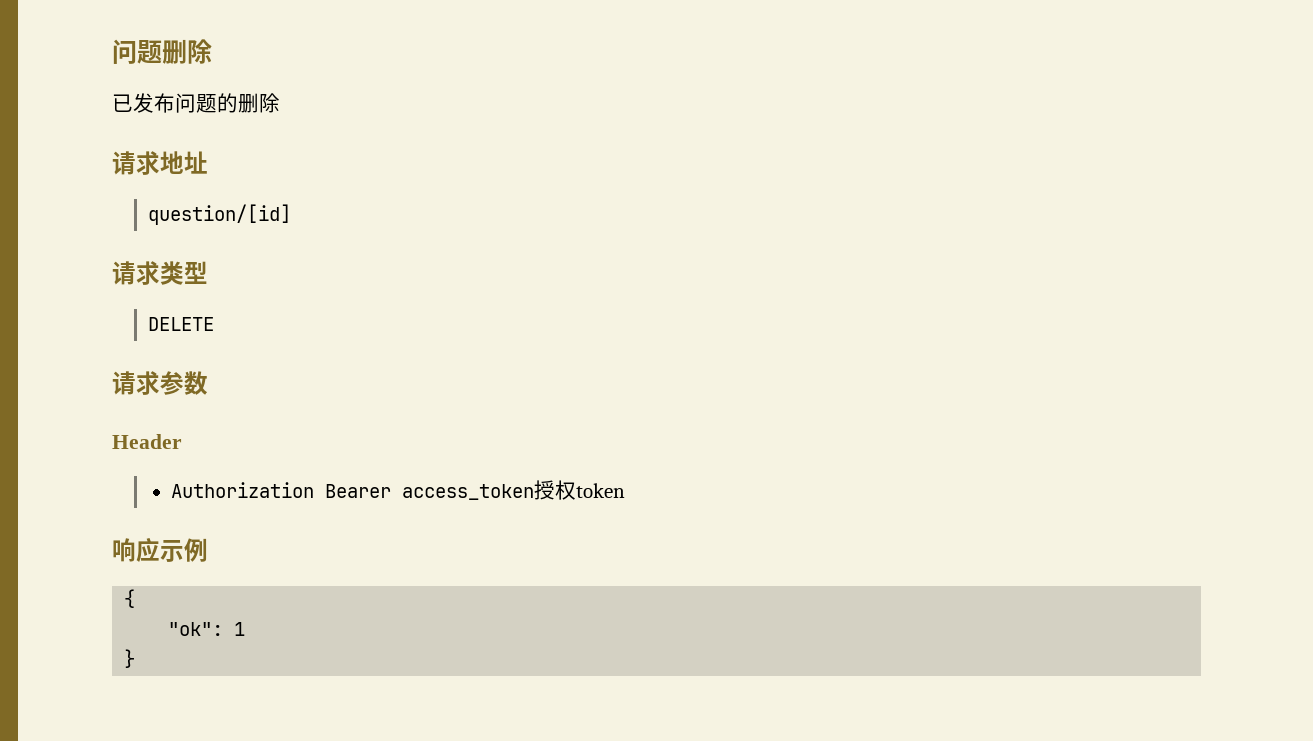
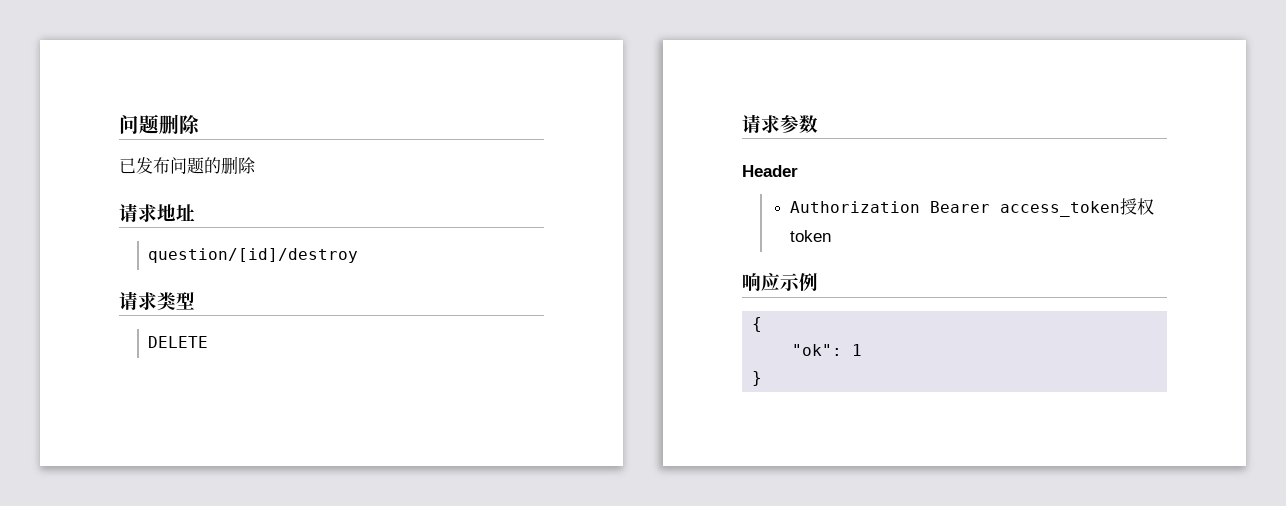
[148,204,292,225] question/[id] -> [148,248,359,263] question/[id]/destroy

